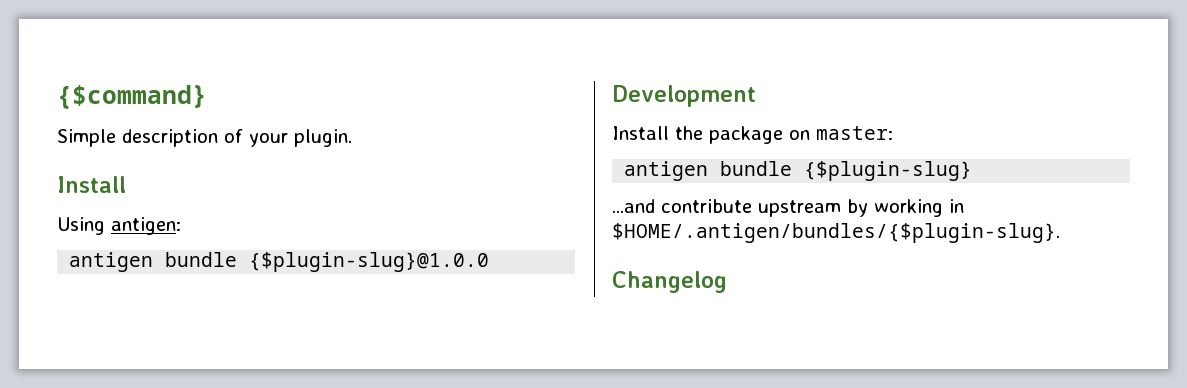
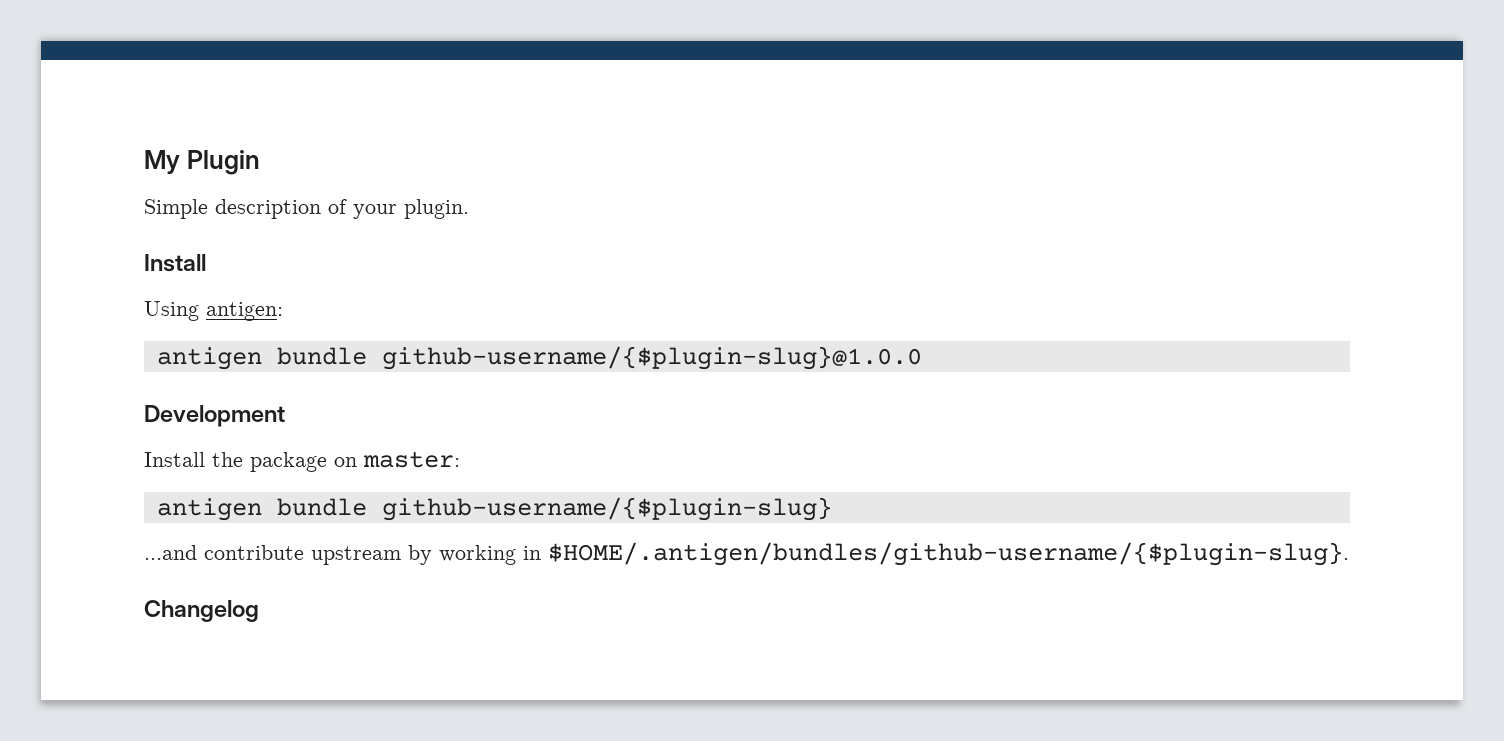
[57,85,207,109] {$command} -> [144,150,260,175] My Plugin
[249,252,490,272] {$plugin-slug}@1.0.0 -> [381,346,922,370] github-username/{$plugin-slug}@1.0.0
[804,161,973,181] {$plugin-slug} -> [381,497,832,521] github-username/{$plugin-slug}
[612,223,1060,243] $HOME/.antigen/bundles/{$plugin-slug}. -> [548,542,1349,566] $HOME/.antigen/bundles/github-username/{$plugin-slug}.

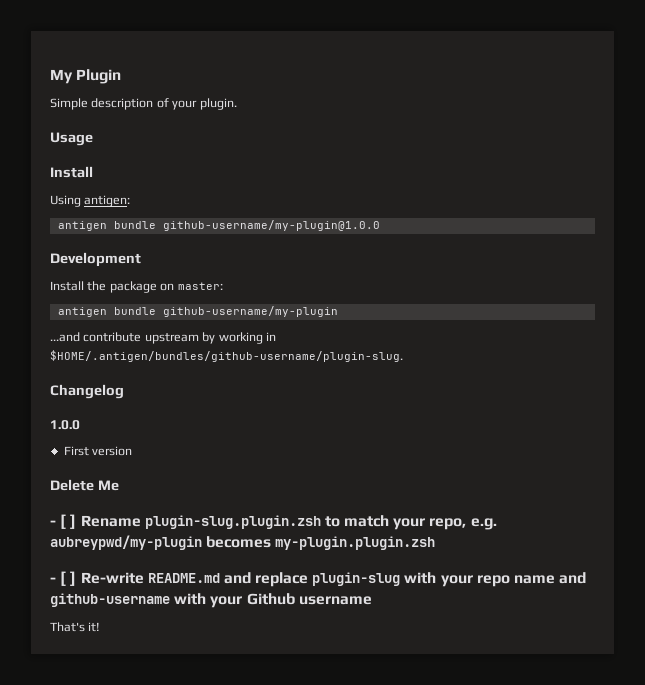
(469, 209) none -> [50,132,93,146] // Usage
[381,346,922,370] github-username/{$plugin-slug}@1.0.0 -> [162,220,380,231] github-username/my-plugin@1.0.0
[381,497,832,521] github-username/{$plugin-slug} -> [162,306,338,317] github-username/my-plugin
[548,542,1349,566] $HOME/.antigen/bundles/github-username/{$plugin-slug}. -> [50,350,403,362] $HOME/.antigen/bundles/github-username/plugin-slug.
(259, 611) none -> [50,420,80,430] [63,446,133,456] [50,479,119,491] [50,514,497,530] [50,535,436,550] [50,571,587,587] [50,593,372,608] [50,622,101,632] // 1.0.0 // First version // Delete Me // - [ ] Rename plugin-slug.plugin.zsh to match your repo, e.g. aubreypwd/my-plugin becomes my-plugin.plugin.zsh // - [ ] Re-write README.md and replace plugin-slug with your repo name and github-username with your Github username // That's it!

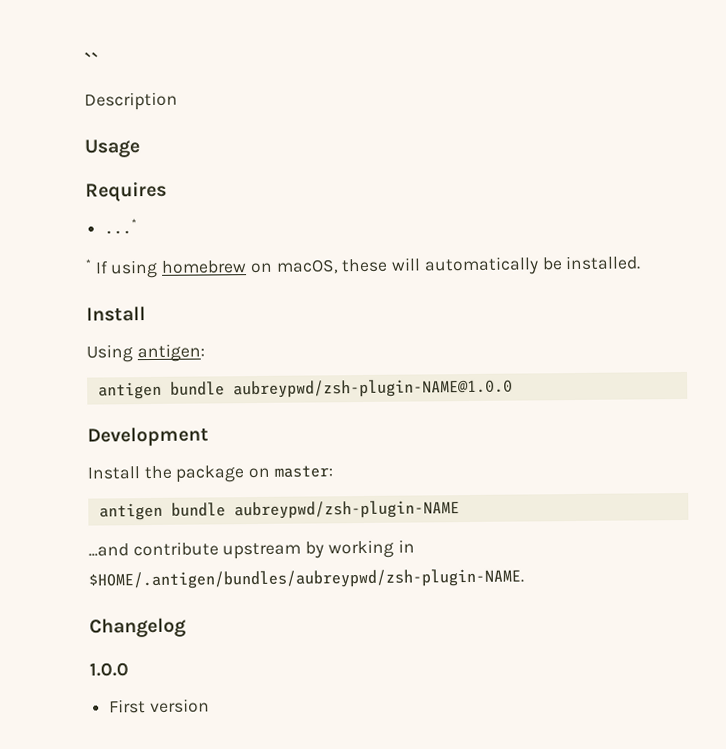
[50,69,122,84] [50,98,237,110] [50,132,93,146] My Plugin // Simple description of your plugin. // Usage -> [83,51,99,69] [84,91,178,111] [84,139,140,158] [85,181,167,202] [104,218,138,235] [85,255,642,279] `` // Description // Usage // Requires // ...* // * If using homebrew on macOS, these will automatically be installed.
[162,220,380,231] github-username/my-plugin@1.0.0 -> [232,378,513,399] aubreypwd/zsh-plugin-NAME@1.0.0
[162,306,338,317] github-username/my-plugin -> [233,500,460,520] aubreypwd/zsh-plugin-NAME
[50,350,403,362] $HOME/.antigen/bundles/github-username/plugin-slug. -> [88,568,524,590] $HOME/.antigen/bundles/aubreypwd/zsh-plugin-NAME.
[50,479,119,491] [50,514,497,530] [50,535,436,550] [50,571,587,587] [50,593,372,608] [50,622,101,632] // Delete Me // - [ ] Rename plugin-slug.plugin.zsh to match your repo, e.g. aubreypwd/my-plugin becomes my-plugin.plugin.zsh // - [ ] Re-write README.md and replace plugin-slug with your repo name and github-username with your Github username // That's it! -> (210, 706) none

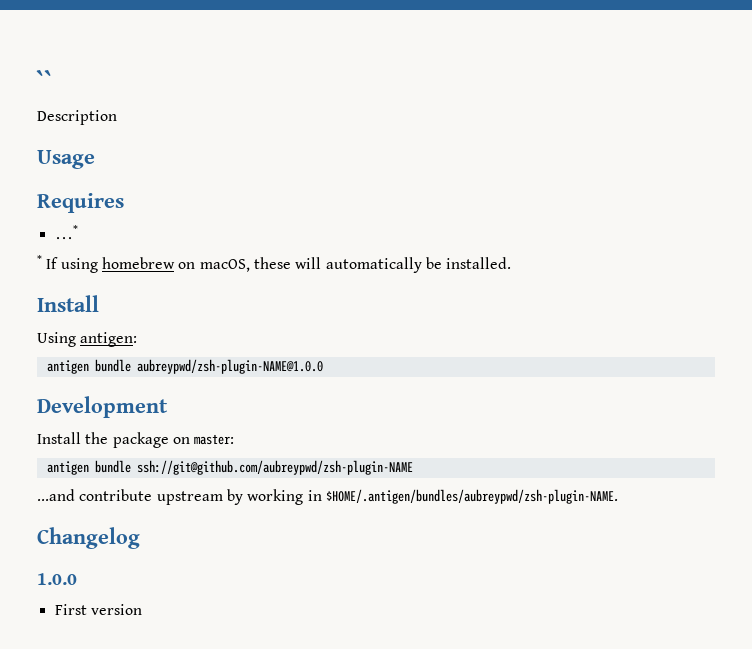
[233,500,460,520] aubreypwd/zsh-plugin-NAME -> [136,460,413,475] ssh://git@github.com/aubreypwd/zsh-plugin-NAME

